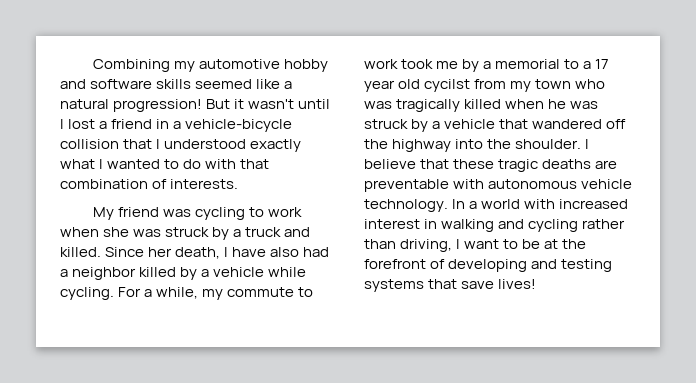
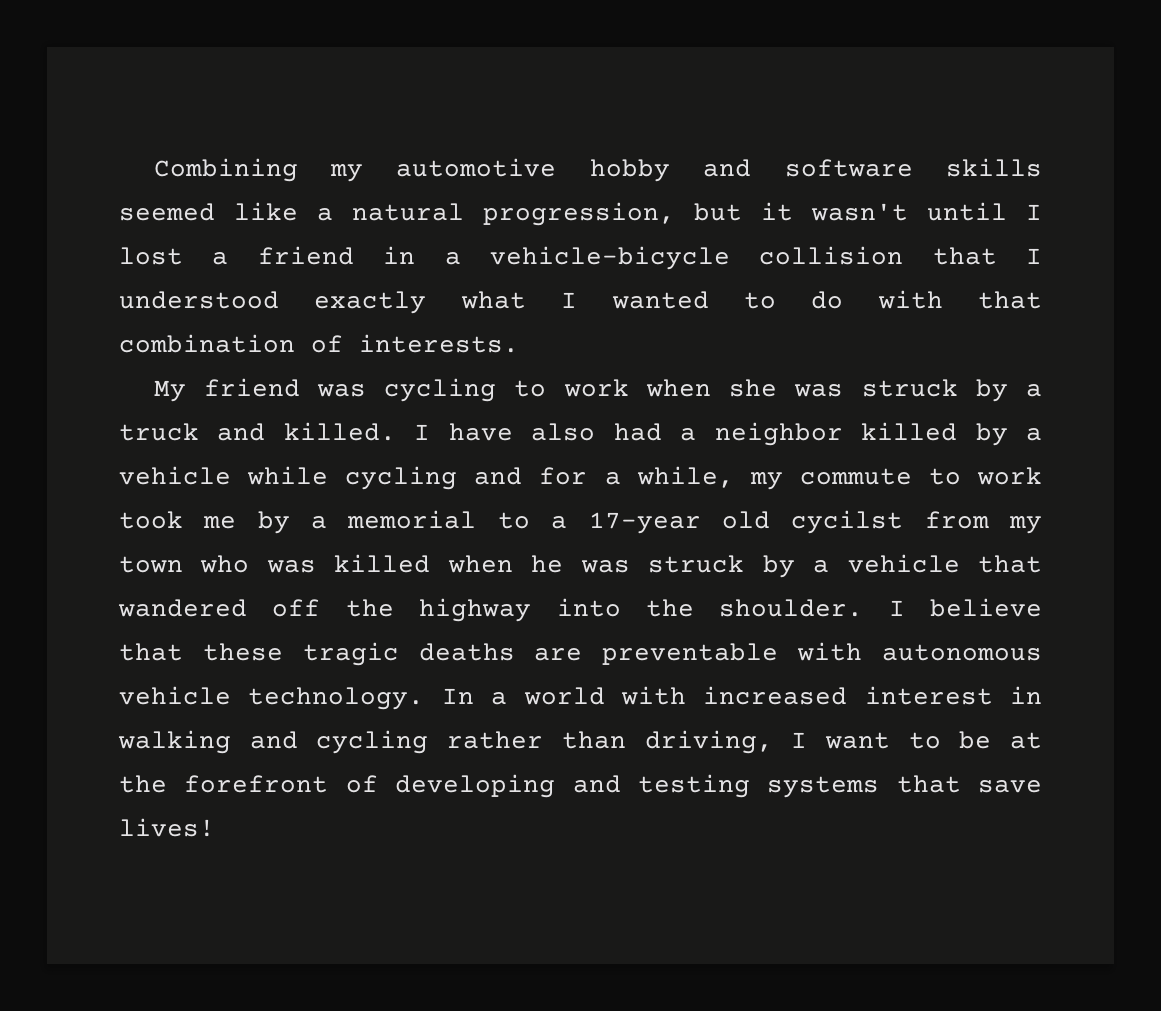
[113,99,231,112] progression! But -> [483,202,742,226] progression, but
[105,247,221,259] Since her death, -> (396, 431) none
[60,287,142,300] cycling. For -> [345,466,588,490] cycling and for
[595,59,610,69] [364,80,395,92] 17 year -> [588,512,701,534] 17-year
[396,99,461,112] tragically -> (316, 566) none

